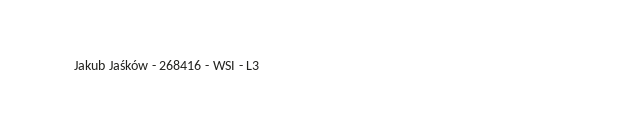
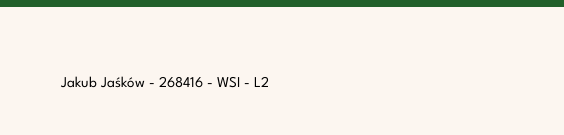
[246,61,260,70] L3 -> [254,76,270,87] L2

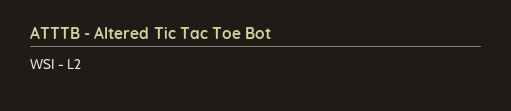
[60,76,214,88] Jakub Jaśków - 268416 - -> [30,26,272,39] ATTTB - Altered Tic Tac Toe Bot //

